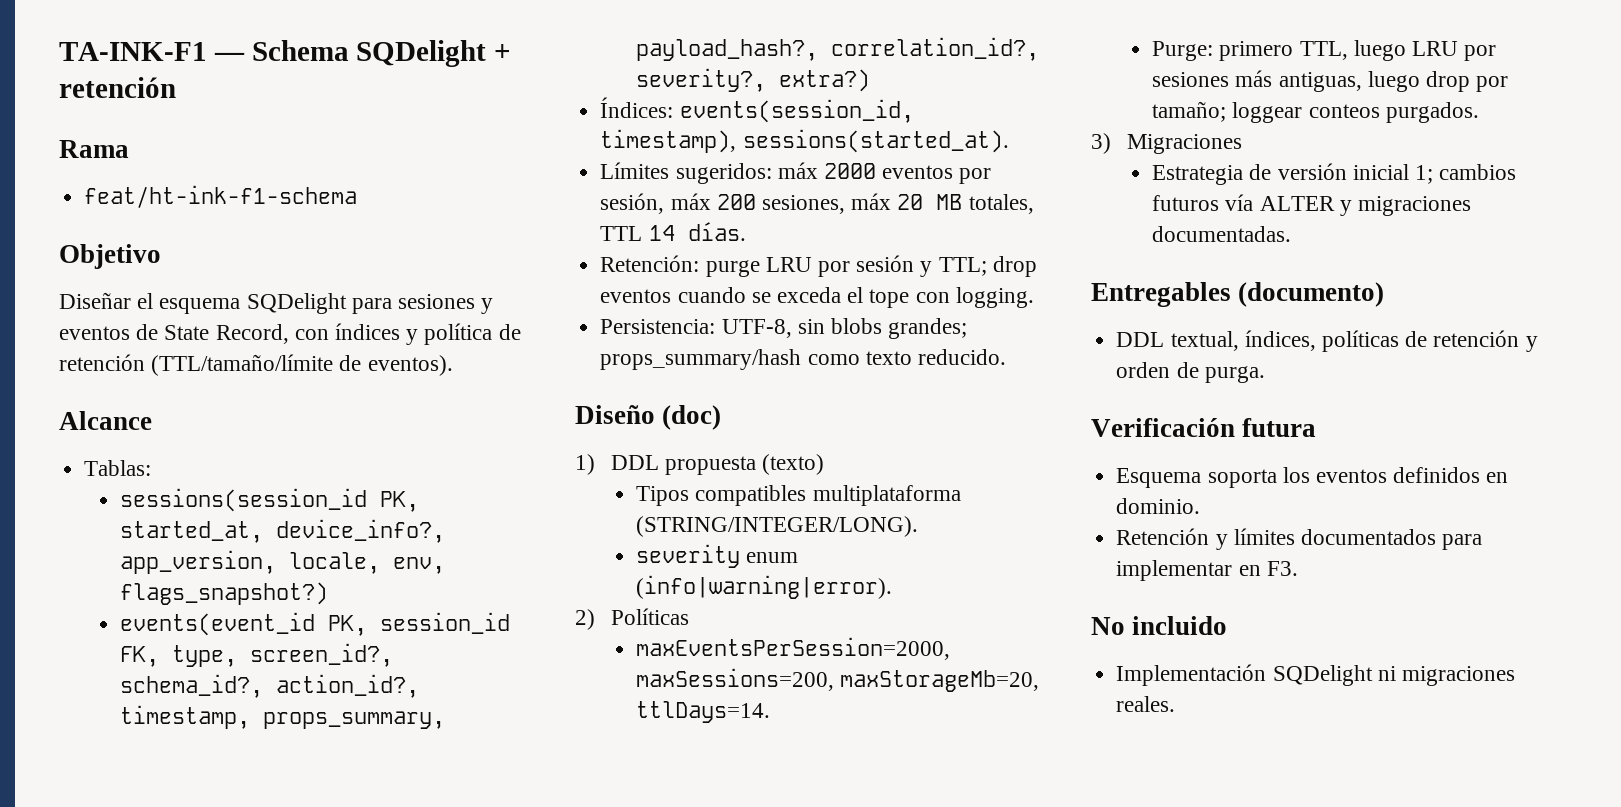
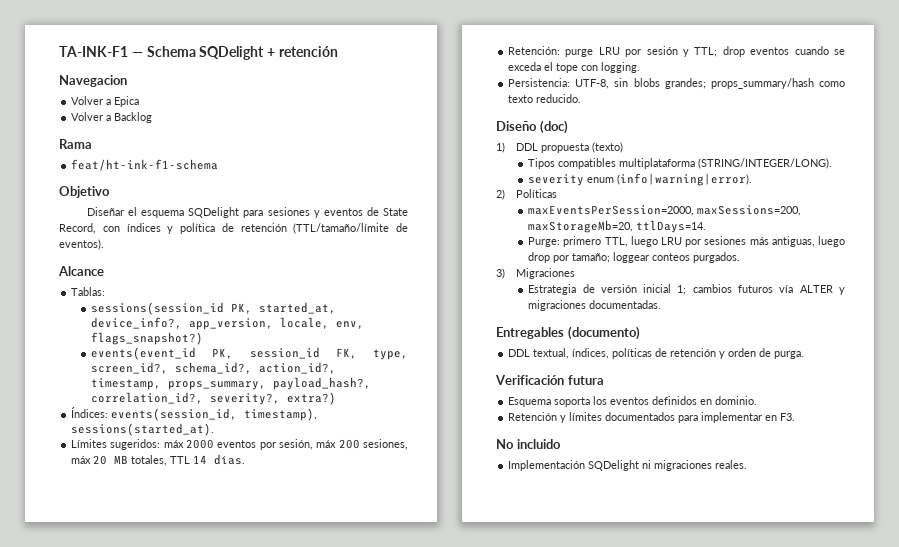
(176, 87) none -> [59,75,127,87] [71,96,140,107] [71,112,153,123] // Navegacion // Volver a Epica // Volver a Backlog

